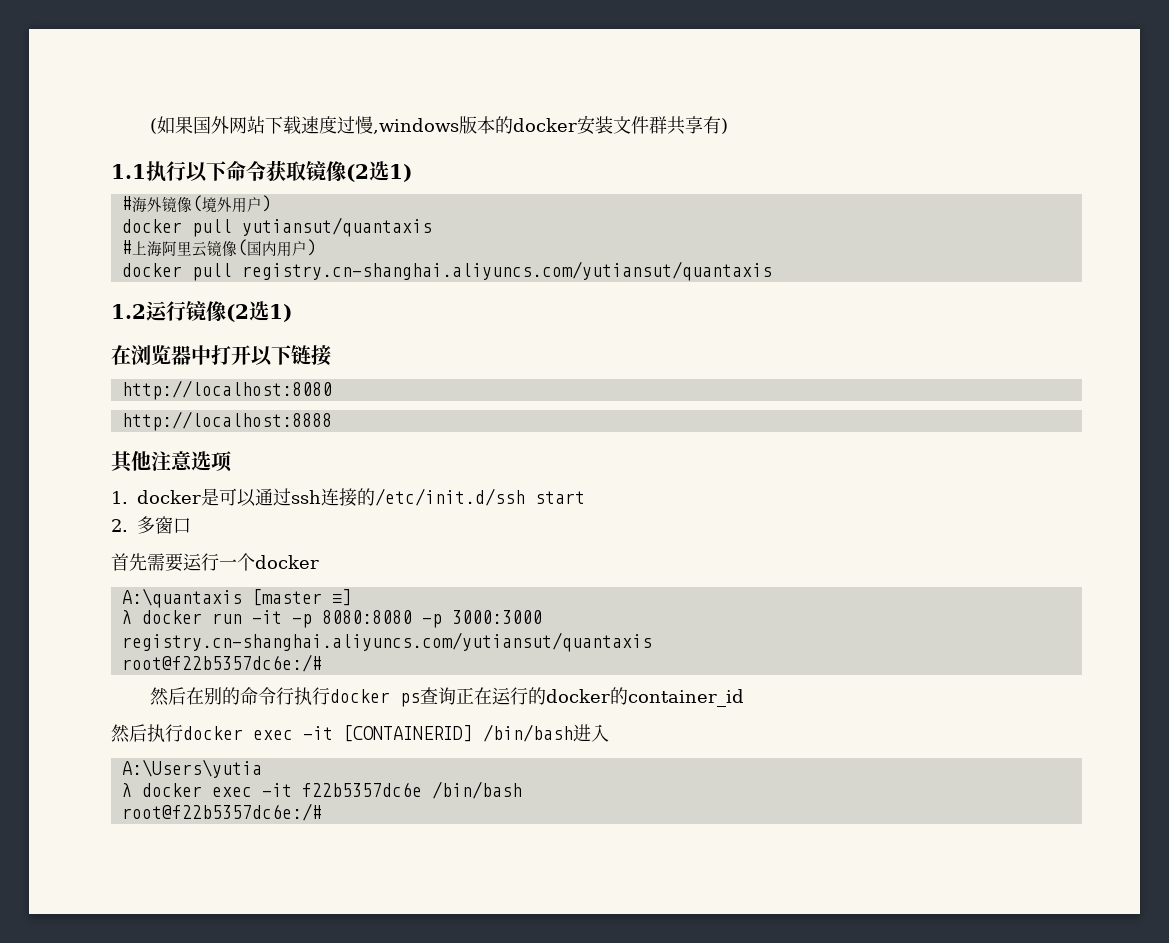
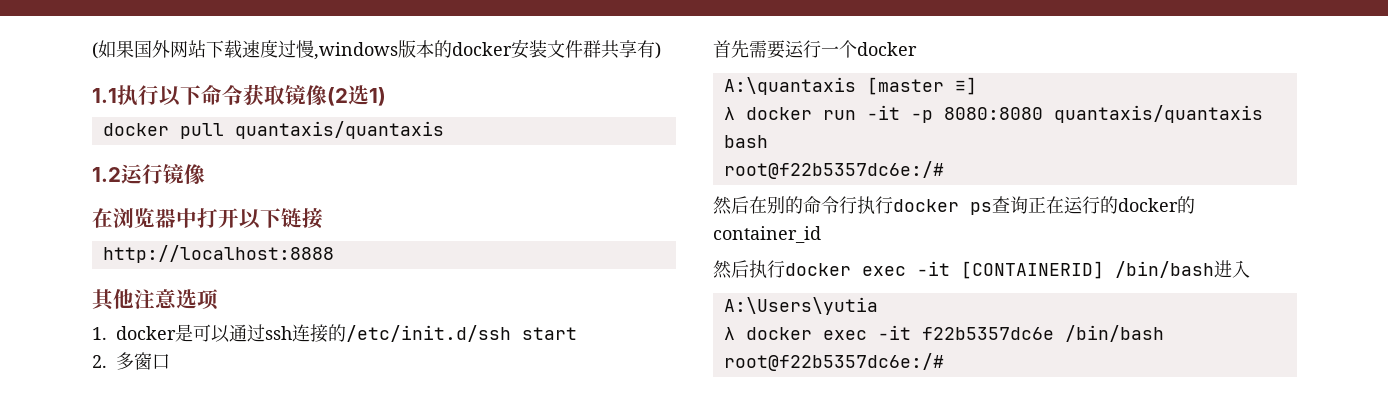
[121,195,272,213] [121,217,432,237] [121,239,317,257] [121,261,772,281] #海外镜像(境外用户) // docker pull yutiansut/quantaxis // #上海阿里云镜像(国内用户) // docker pull registry.cn-shanghai.aliyuncs.com/yutiansut/quantaxis -> [102,121,444,139] docker pull quantaxis/quantaxis
[226,301,292,322] (2选1) -> (205, 174) none
[121,380,332,400] // http://localhost:8080 -> (323, 218) none
[421,610,542,628] [121,632,652,652] -p 3000:3000 registry.cn-shanghai.aliyuncs.com/yutiansut/quantaxis -> [1053,105,1263,123] [723,135,768,148] quantaxis/quantaxis bash

